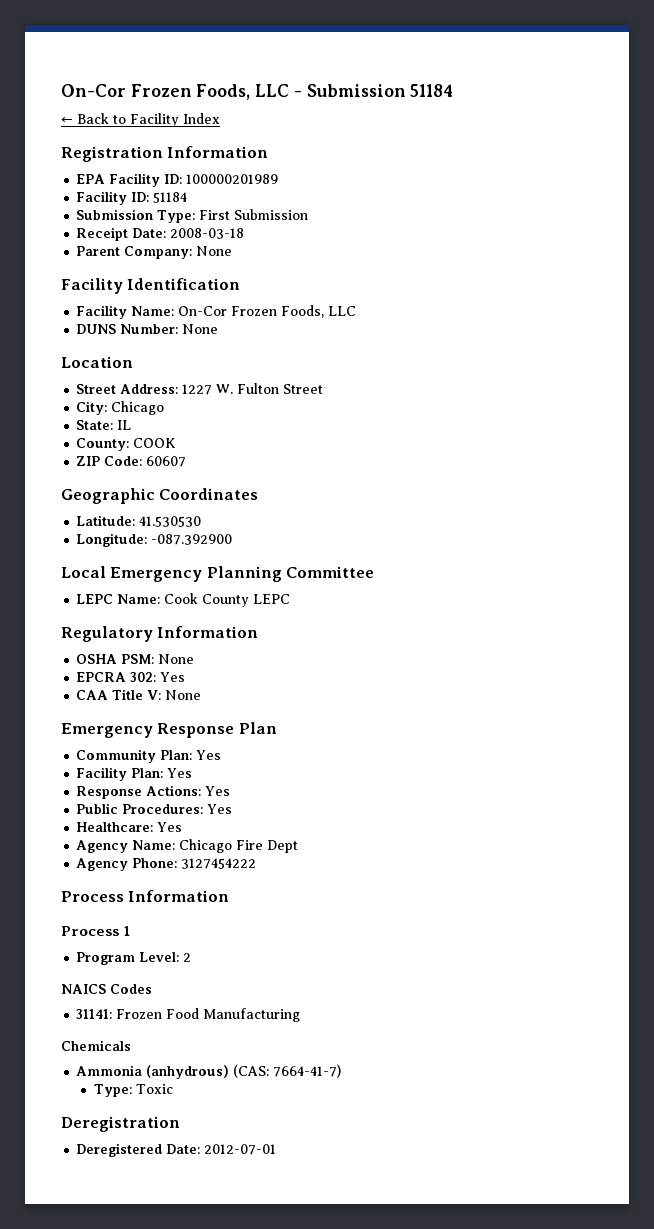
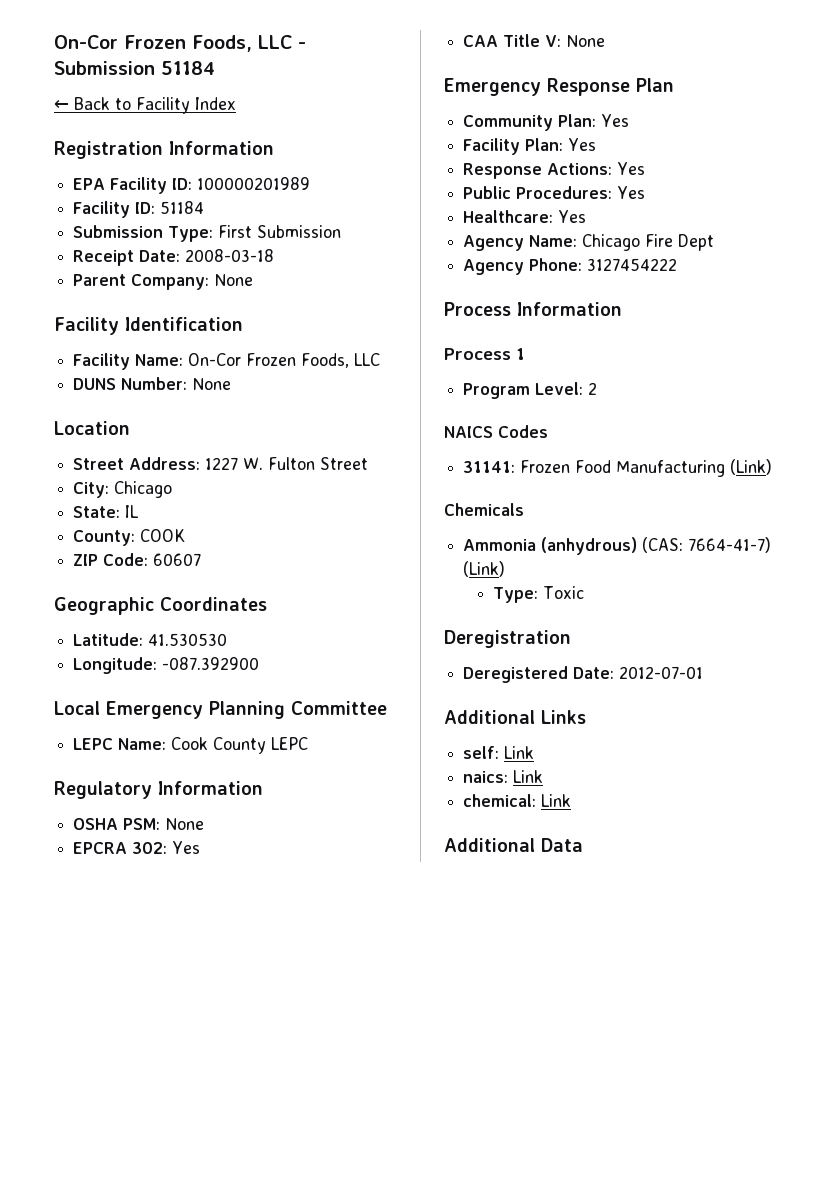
(301, 1015) none -> [730,459,773,475] (Link)
(342, 1071) none -> [463,561,506,577] (Link)
(277, 1149) none -> [444,710,586,724] [463,746,535,759] [463,770,544,783] [463,794,572,807] [444,838,583,852] // Additional Links // self: Link // naics: Link // chemical: Link // Additional Data

